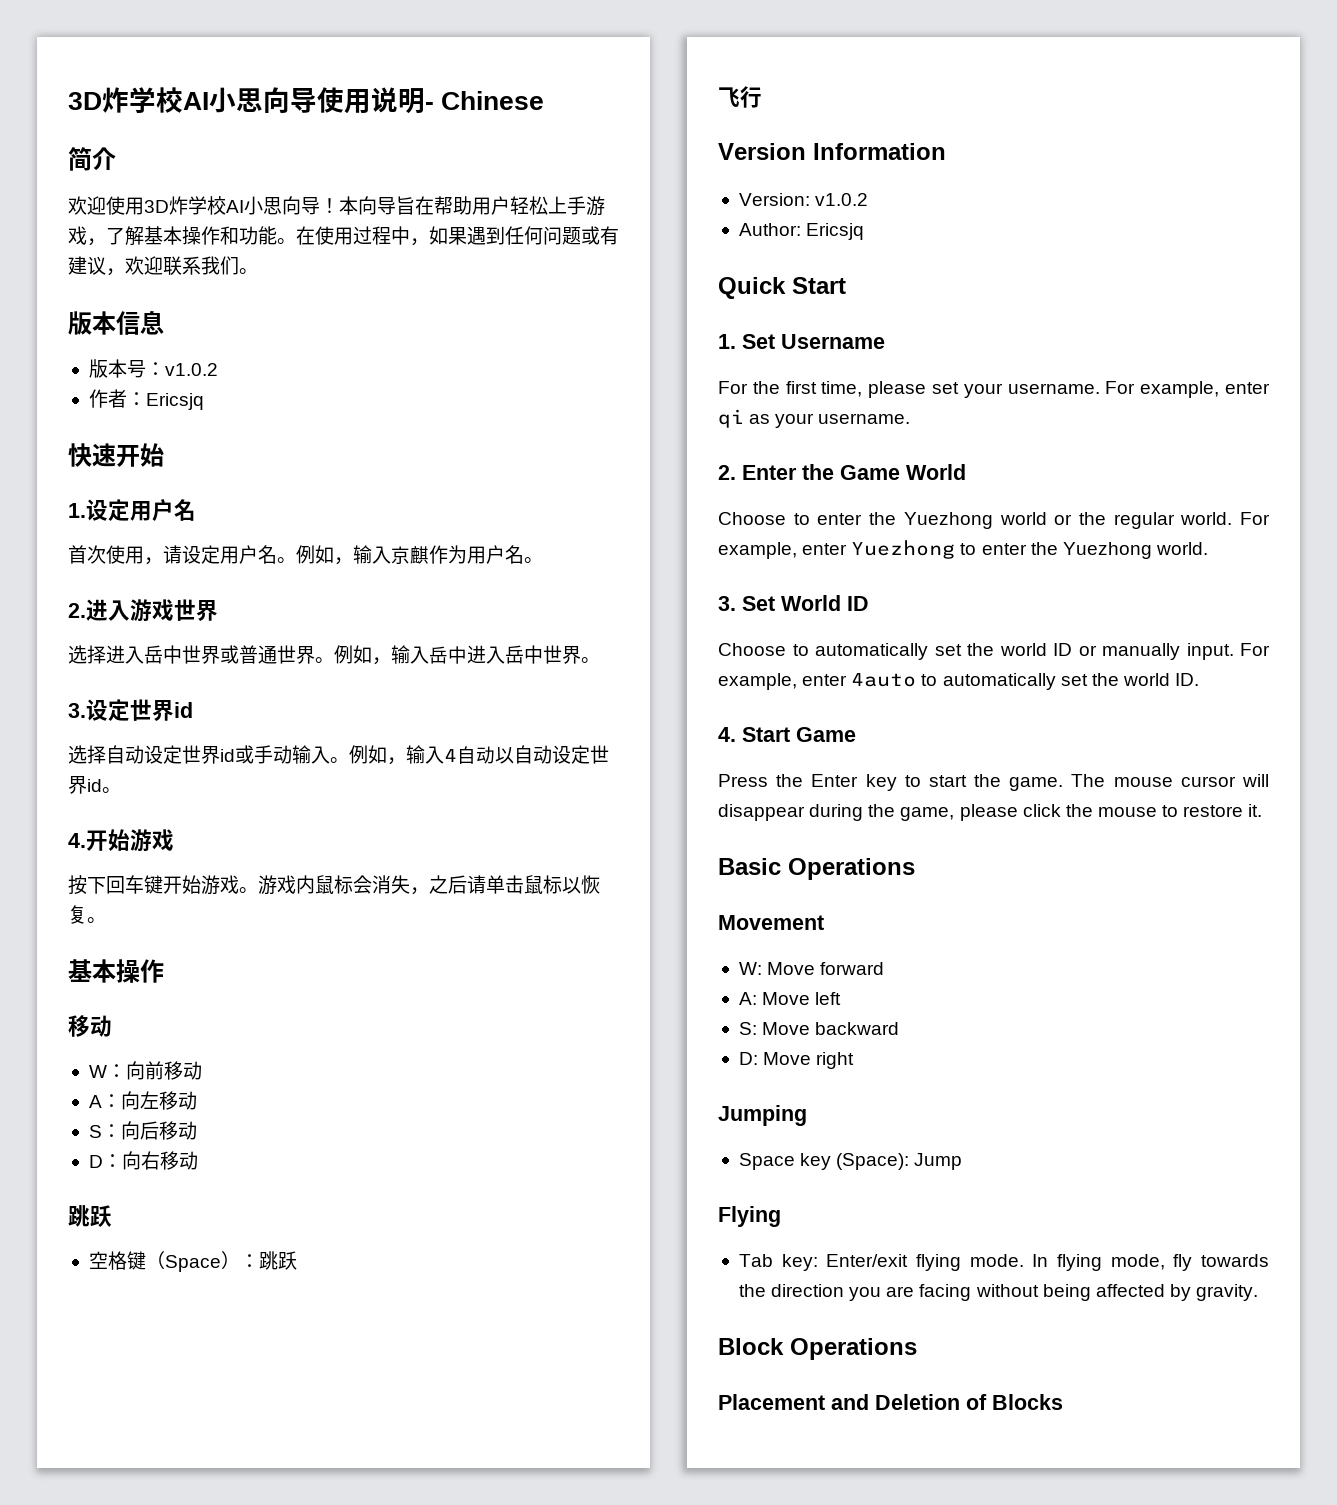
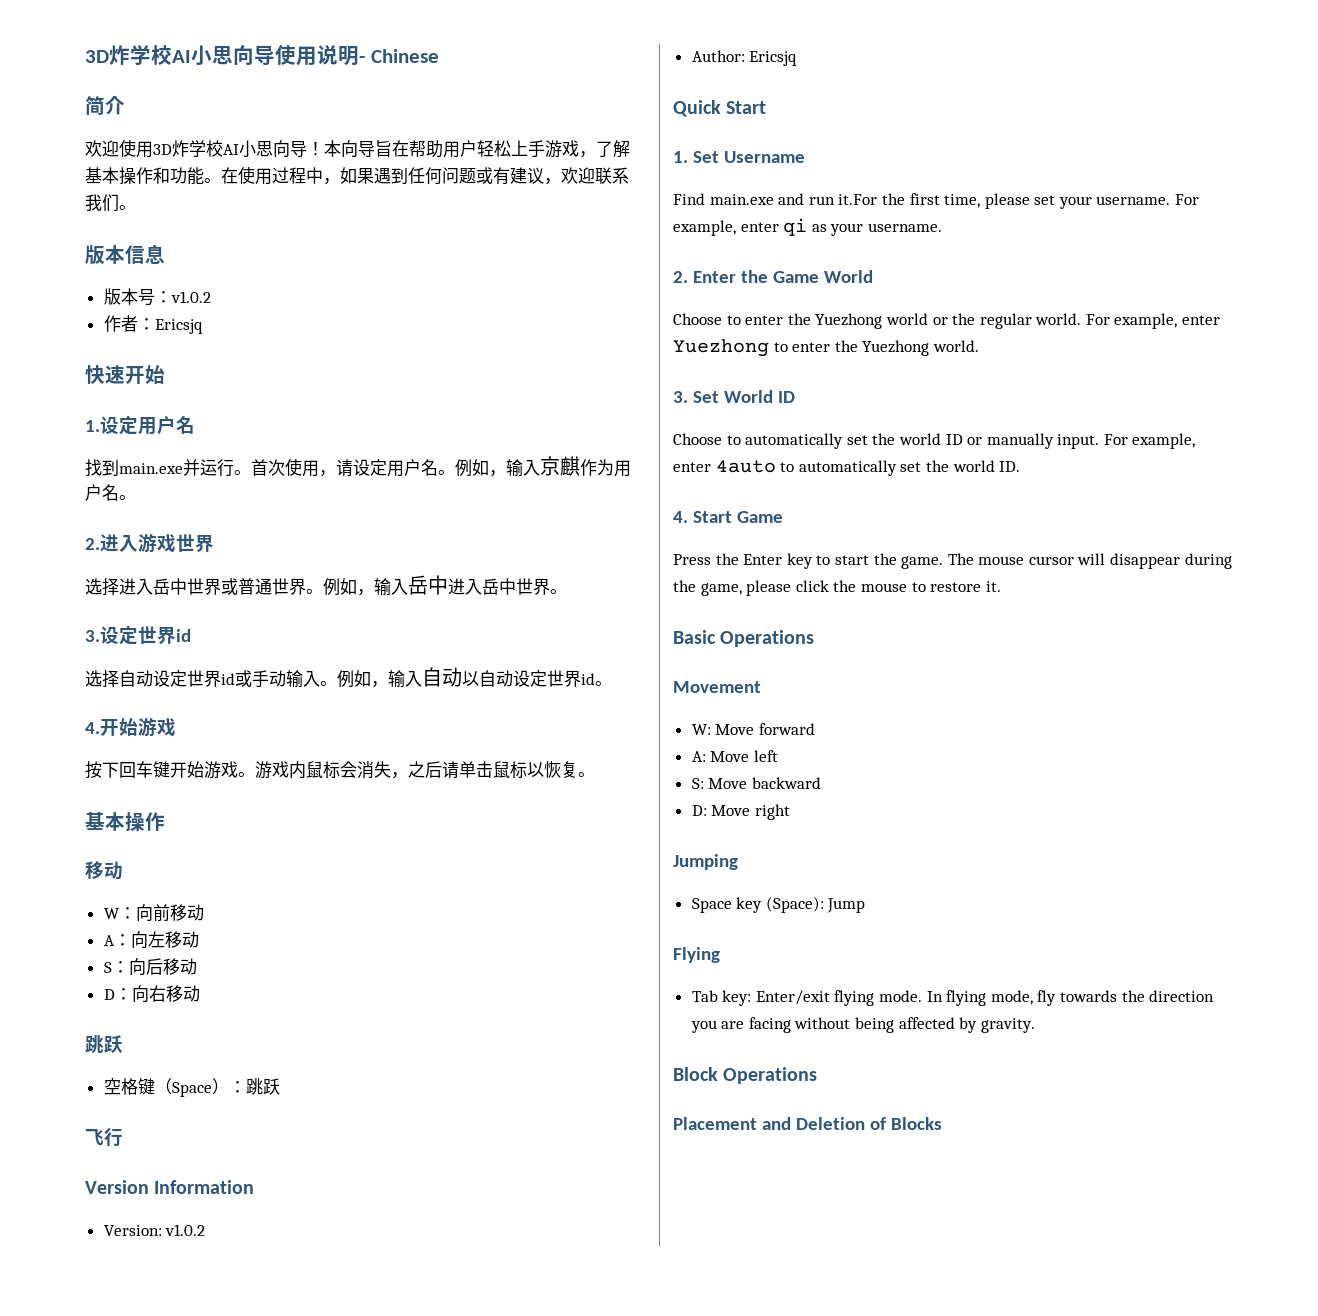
(196, 510) none -> [85,459,251,477] 找到main.exe并运行。
[444,749,457,762] 4 -> (422, 679) none
[718,381,748,394] For -> [673,193,878,205] Find main.exe and run it.For

